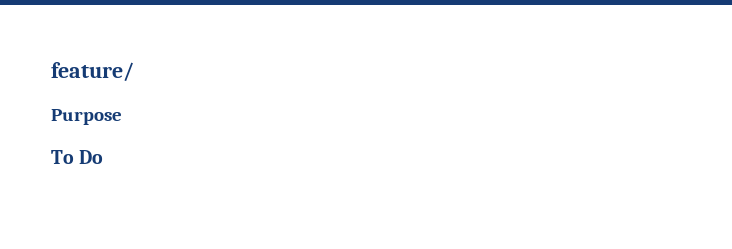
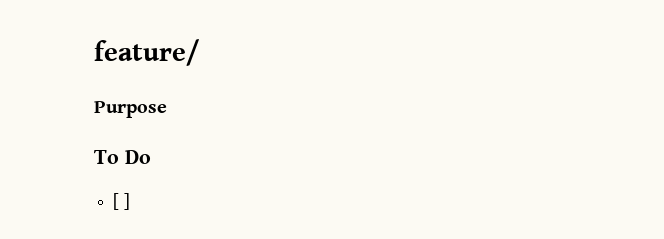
(104, 157) none -> [113,193,130,210] // [ ]

